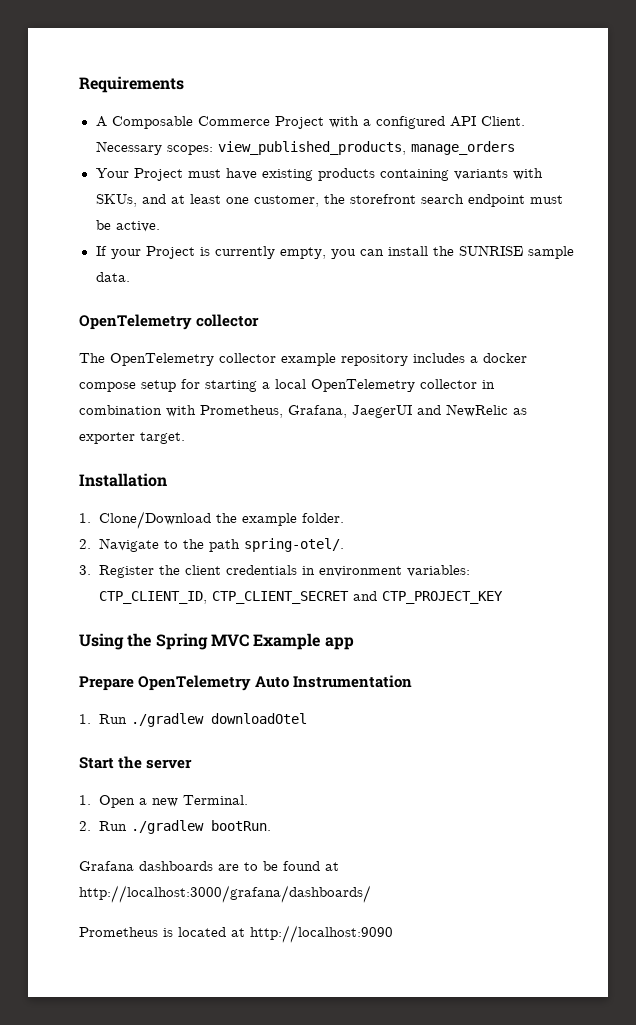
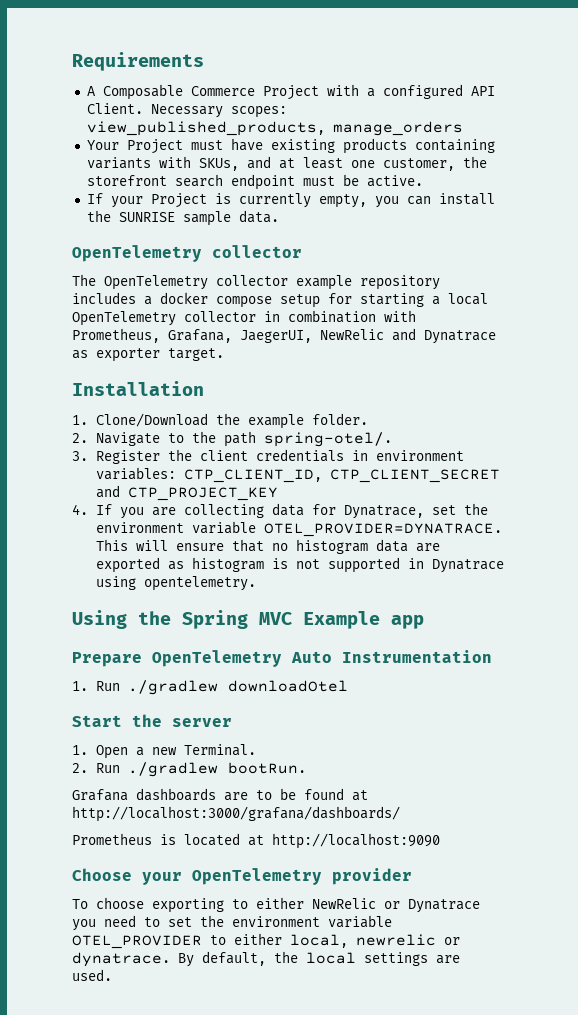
[352,404,508,418] JaegerUI and NewRelic -> [240,328,496,344] JaegerUI, NewRelic and Dynatrace
(503, 597) none -> [72,503,488,519] [95,521,502,537] [95,539,440,554] [95,557,504,573] [95,576,256,591] // 4. If you are collecting data for Dynatrace, set the environment variable OTEL_PROVIDER=DYNATRACE. This will ensure that no histogram data are exported as histogram is not supported in Dynatrace using opentelemetry.
(393, 934) none -> [72,868,412,885] [72,897,480,913] [72,915,392,931] [72,933,460,949] [72,951,460,967] [72,969,112,981] // Choose your OpenTelemetry provider // To choose exporting to either NewRelic or Dynatrace you need to set the environment variable OTEL_PROVIDER to either local, newrelic or dynatrace. By default, the local settings are used.

